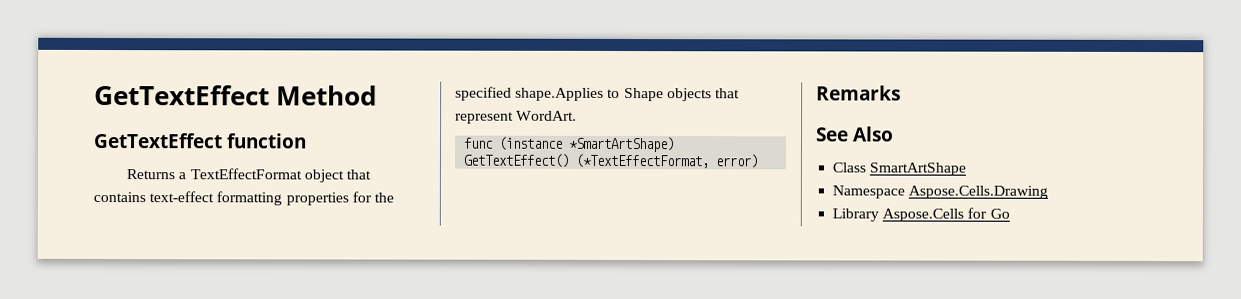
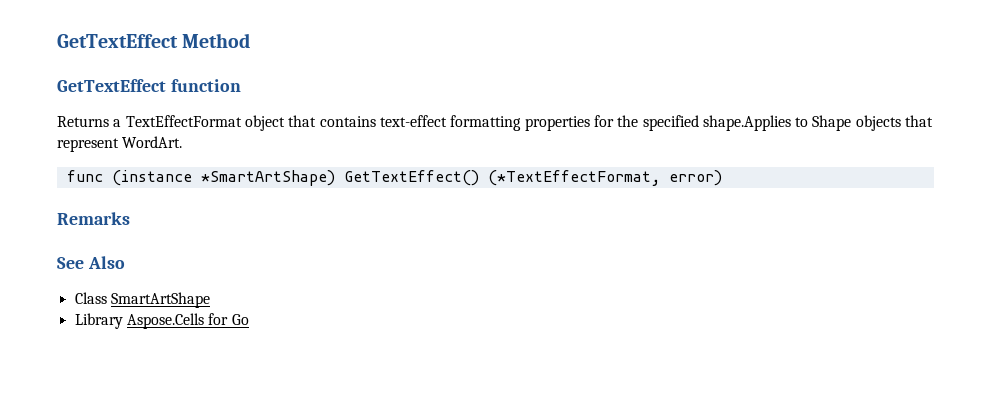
[832,185,1049,199] // Namespace Aspose.Cells.Drawing -> (210, 300) none

